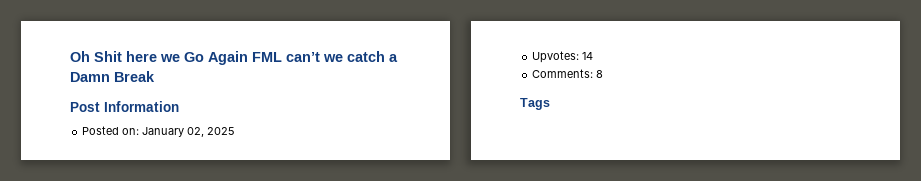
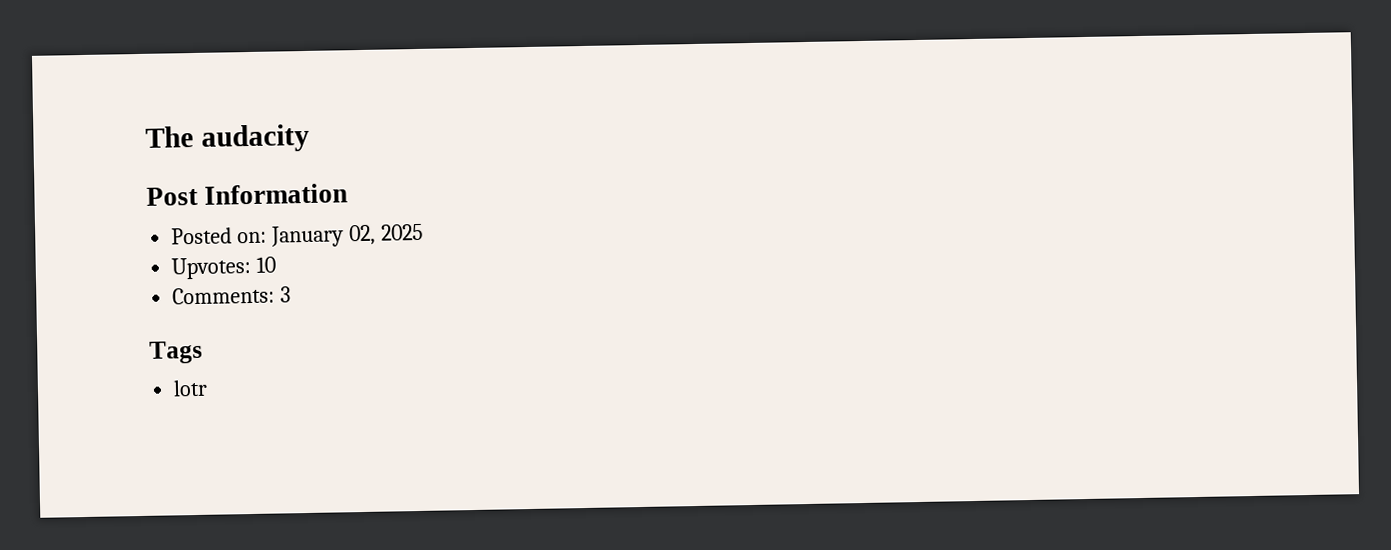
[70,51,398,65] [70,71,155,82] Oh Shit here we Go Again FML can’t we catch a Damn Break -> [145,123,310,153] The audacity
[582,52,594,60] 14 -> [256,256,277,273] 10
[596,70,604,78] 8 -> [280,286,292,303] 3
(550, 104) none -> [173,379,209,397] // lotr

